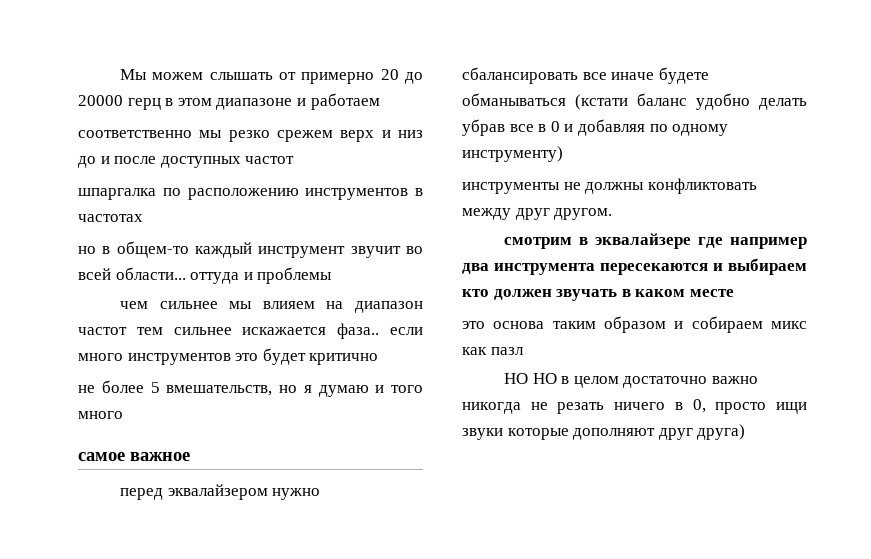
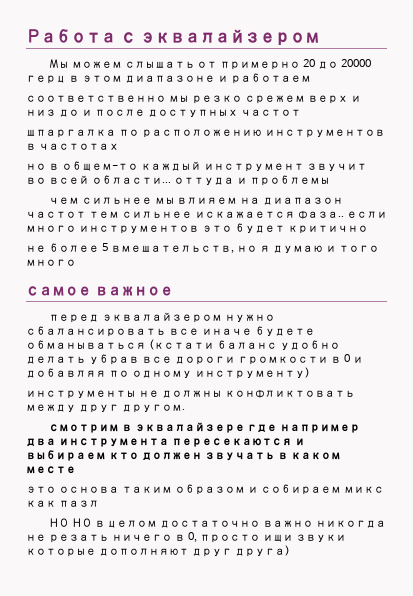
(119, 74) none -> [26,29,321,45] Работа с эквалайзером //
(534, 128) none -> [174,356,328,365] дороги громкости

